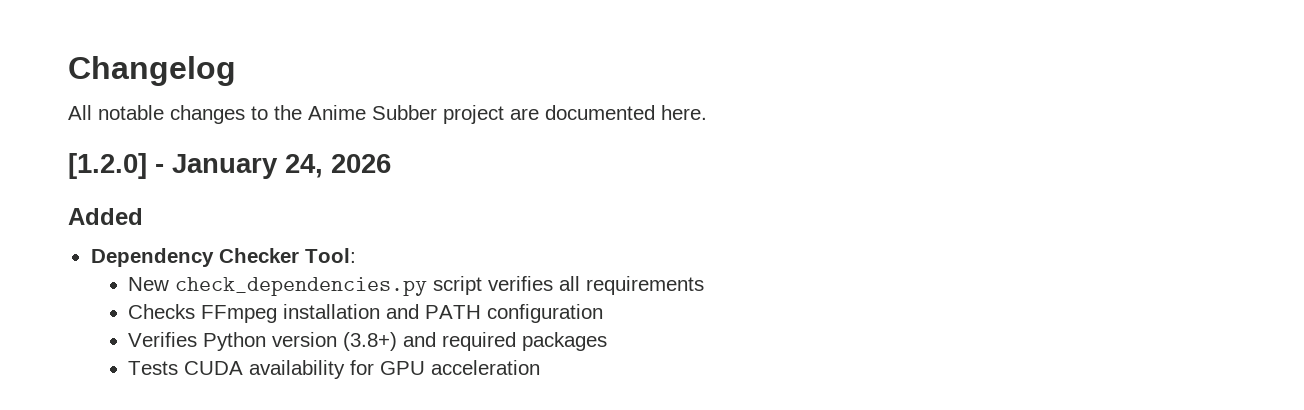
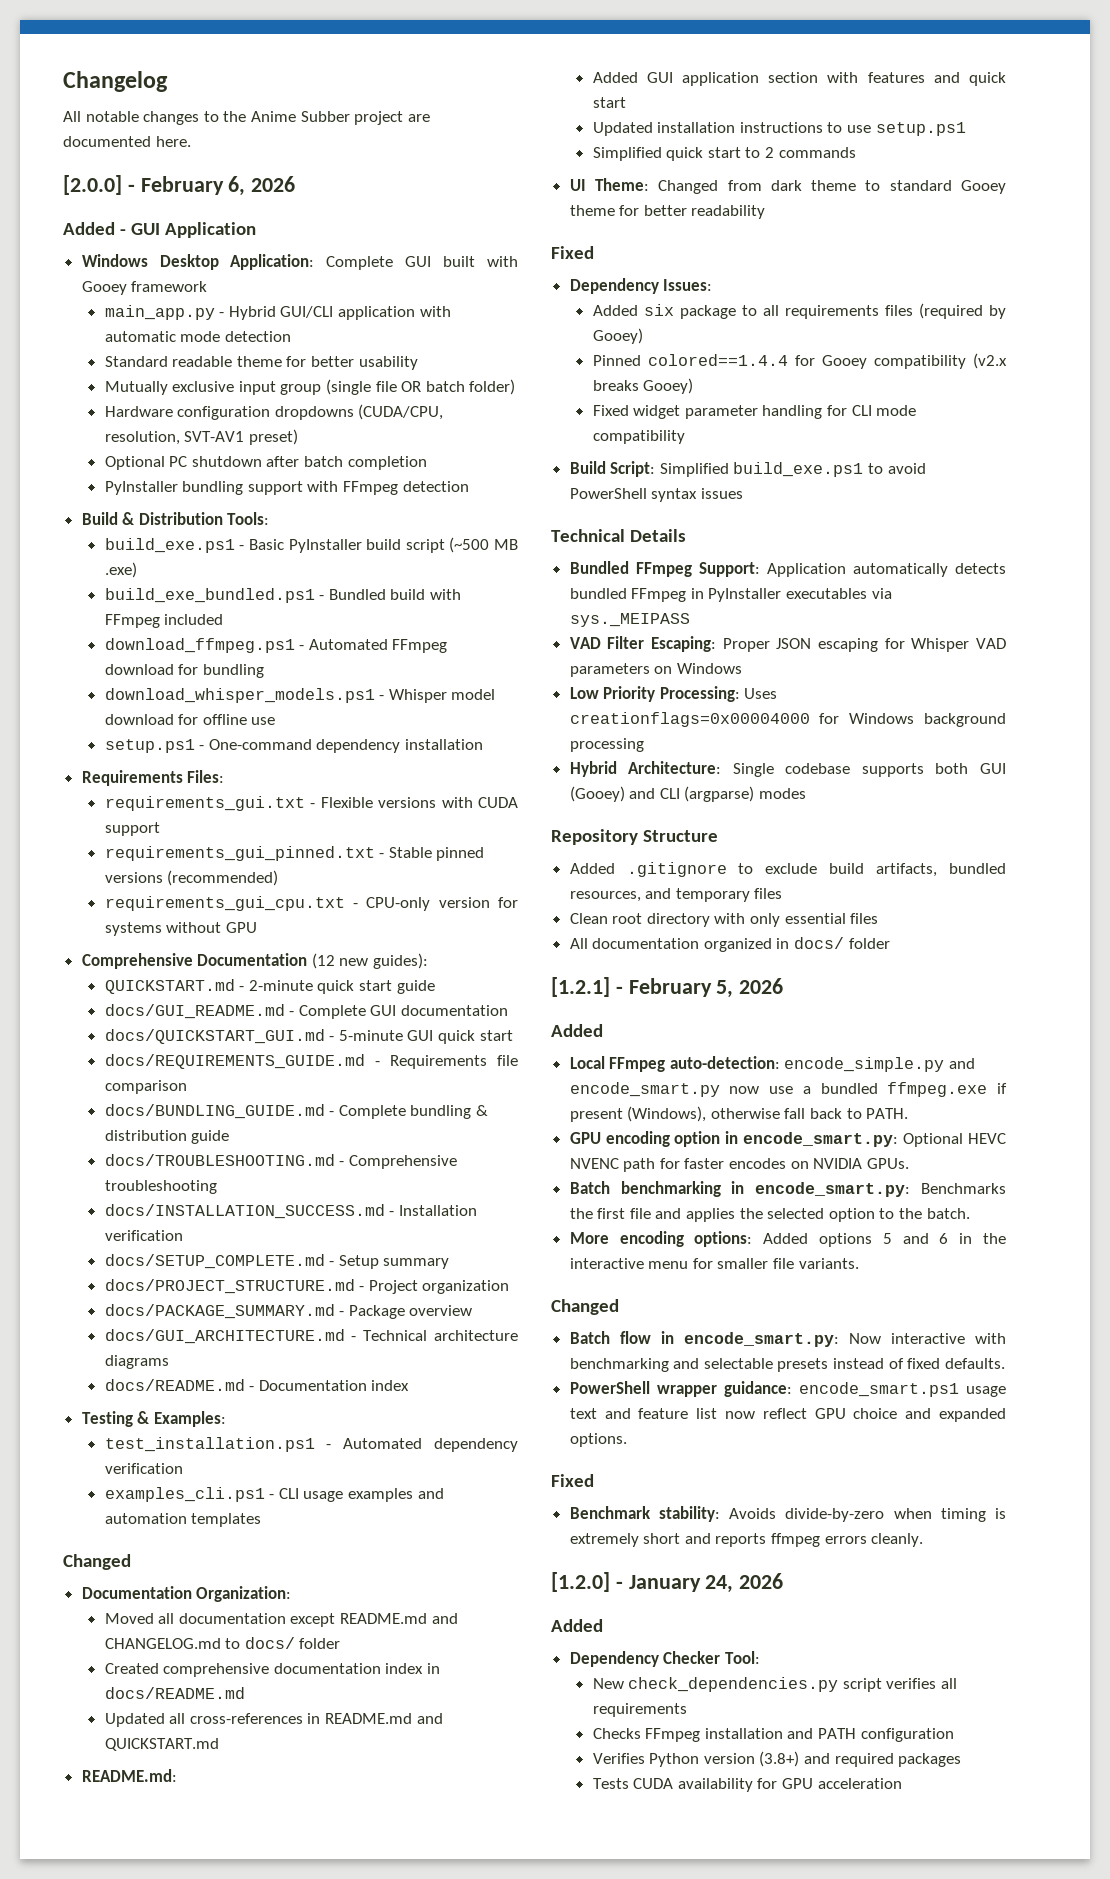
(707, 112) none -> [63,175,296,196] [63,222,257,238] [81,254,518,270] [81,281,208,295] [104,305,451,320] [104,331,291,342] [104,356,418,370] [104,379,516,395] [104,404,444,420] [104,429,298,445] [104,456,427,470] [104,481,469,495] [81,512,270,525] [104,537,518,553] [104,562,137,578] [104,588,462,603] [104,614,224,628] [104,638,448,653] [104,664,264,678] [104,688,496,703] [104,714,276,725] [104,739,484,753] [81,770,225,786] [104,796,518,811] [104,822,160,836] [104,846,485,861] [104,870,279,886] [104,896,518,911] [104,922,257,936] [81,953,429,969] [104,979,435,994] [104,1004,509,1019] [104,1029,513,1044] [104,1054,518,1069] [104,1080,187,1094] [104,1104,489,1119] [104,1130,230,1144] [104,1154,457,1169] [104,1180,217,1194] [104,1204,477,1219] [104,1230,183,1241] [104,1254,450,1269] [104,1279,510,1294] [104,1304,473,1319] [104,1329,518,1344] [104,1355,169,1369] [104,1379,410,1391] [81,1411,226,1427] [104,1437,518,1452] [104,1463,183,1474] [104,1487,444,1502] [104,1513,262,1527] [63,1554,131,1570] [81,1586,292,1602] [104,1613,458,1627] [104,1637,341,1649] [104,1663,441,1677] [104,1687,245,1699] [104,1713,443,1727] [104,1738,219,1751] [81,1769,177,1782] [592,72,1006,86] [592,97,626,108] [592,122,966,136] [592,147,856,161] [569,178,1006,194] [569,205,766,219] [551,246,594,259] [569,278,713,294] [592,303,1006,319] [592,328,643,344] [592,353,1008,369] [592,378,694,394] [592,405,917,419] [592,430,685,444] [569,461,926,477] [569,488,743,502] [551,529,687,542] [569,561,1006,577] [569,588,892,602] [569,613,690,627] [569,636,1006,652] [569,663,742,677] [569,686,778,702] [569,712,1006,727] [569,738,644,752] [569,761,1006,777] [569,786,807,802] [551,829,719,845] [569,862,1006,877] [569,888,783,902] [569,913,879,927] [569,937,890,952] [551,977,784,998] [551,1024,603,1037] [569,1056,976,1072] [569,1082,1007,1097] [569,1106,909,1122] [569,1131,1006,1147] [569,1158,909,1172] [569,1181,1006,1197] [569,1208,970,1222] [569,1231,1007,1247] [569,1258,859,1269] [551,1299,619,1315] [569,1331,1006,1347] [569,1358,1005,1372] [569,1381,1006,1397] [569,1408,1006,1422] [569,1433,627,1447] [551,1474,594,1487] [569,1506,1006,1522] [569,1533,924,1547] // [2.0.0] - February 6, 2026 // Added - GUI Application // Windows Desktop Application: Complete GUI built with Gooey framework // main_app.py - Hybrid GUI/CLI application with automatic mode detection // Standard readable theme for better usability // Mutually exclusive input group (single file OR batch folder) // Hardware configuration dropdowns (CUDA/CPU, resolution, SVT-AV1 preset) // Optional PC shutdown after batch completion // PyInstaller bundling support with FFmpeg detection // Build & Distribution Tools: // build_exe.ps1 - Basic PyInstaller build script (~500 MB .exe) // build_exe_bundled.ps1 - Bundled build with FFmpeg included // download_ffmpeg.ps1 - Automated FFmpeg download for bundling // download_whisper_models.ps1 - Whisper model download for offline use // setup.ps1 - One-command dependency installation // Requirements Files: // requirements_gui.txt - Flexible versions with CUDA support // requirements_gui_pinned.txt - Stable pinned versions (recommended) // requirements_gui_cpu.txt - CPU-only version for systems without GPU // Comprehensive Documentation (12 new guides): // QUICKSTART.md - 2-minute quick start guide // docs/GUI_README.md - Complete GUI documentation // docs/QUICKSTART_GUI.md - 5-minute GUI quick start // docs/REQUIREMENTS_GUIDE.md - Requirements file comparison // docs/BUNDLING_GUIDE.md - Complete bundling & distribution guide // docs/TROUBLESHOOTING.md - Comprehensive troubleshooting // docs/INSTALLATION_SUCCESS.md - Installation verification // docs/SETUP_COMPLETE.md - Setup summary // docs/PROJECT_STRUCTURE.md - Project organization // docs/PACKAGE_SUMMARY.md - Package overview // docs/GUI_ARCHITECTURE.md - Technical architecture diagrams // docs/README.md - Documentation index // Testing & Examples: // test_installation.ps1 - Automated dependency verification // examples_cli.ps1 - CLI usage examples and automation templates // Changed // Documentation Organization: // Moved all documentation except README.md and CHANGELOG.md to docs/ folder // Created comprehensive documentation index in docs/README.md // Updated all cross-references in README.md and QUICKSTART.md // README.md: // Added GUI application section with features and quick start // Updated installation instructions to use setup.ps1 // Simplified quick start to 2 commands // UI Theme: Changed from dark theme to standard Gooey theme for better readability // Fixed // Dependency Issues: // Added six package to all requirements files (required by Gooey) // Pinned colored==1.4.4 for Gooey compatibility (v2.x breaks Gooey) // Fixed widget parameter handling for CLI mode compatibility // Build Script: Simplified build_exe.ps1 to avoid PowerShell syntax issues // Technical Details // Bundled FFmpeg Support: Application automatically detects bundled FFmpeg in PyInstaller executables via sys._MEIPASS // VAD Filter Escaping: Proper JSON escaping for Whisper VAD parameters on Windows // Low Priority Processing: Uses creationflags=0x00004000 for Windows background processing // Hybrid Architecture: Single codebase supports both GUI (Gooey) and CLI (argparse) modes // Repository Structure // Added .gitignore to exclude build artifacts, bundled resources, and temporary files // Clean root directory with only essential files // All documentation organized in docs/ folder // [1.2.1] - February 5, 2026 // Added // Local FFmpeg auto-detection: encode_simple.py and encode_smart.py now use a bundled ffmpeg.exe if present (Windows), otherwise fall back to PATH. // GPU encoding option in encode_smart.py: Optional HEVC NVENC path for faster encodes on NVIDIA GPUs. // Batch benchmarking in encode_smart.py: Benchmarks the first file and applies the selected option to the batch. // More encoding options: Added options 5 and 6 in the interactive menu for smaller file variants. // Changed // Batch flow in encode_smart.py: Now interactive with benchmarking and selectable presets instead of fixed defaults. // PowerShell wrapper guidance: encode_smart.ps1 usage text and feature list now reflect GPU choice and expanded options. // Fixed // Benchmark stability: Avoids divide-by-zero when timing is extremely short and reports ffmpeg errors cleanly.

